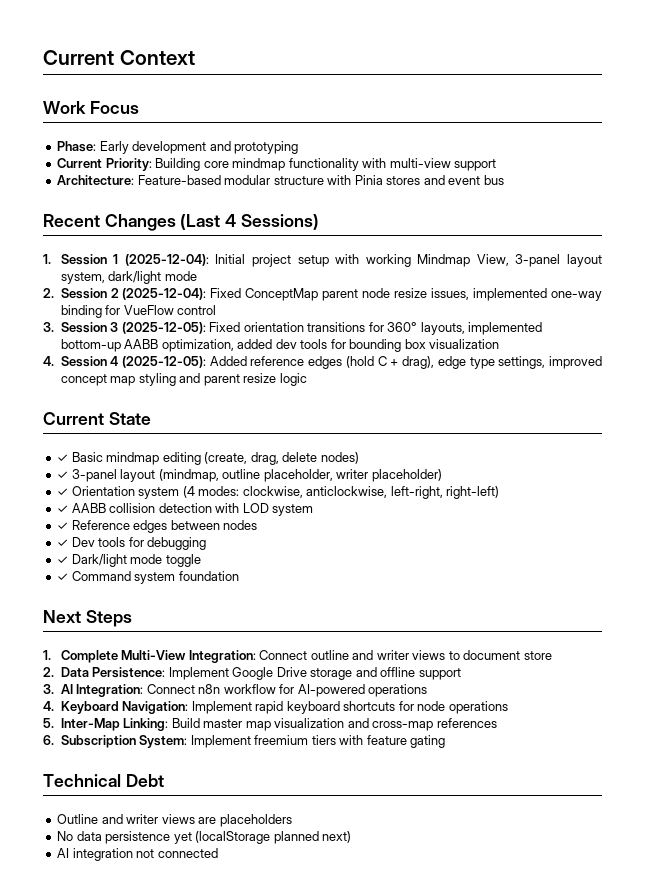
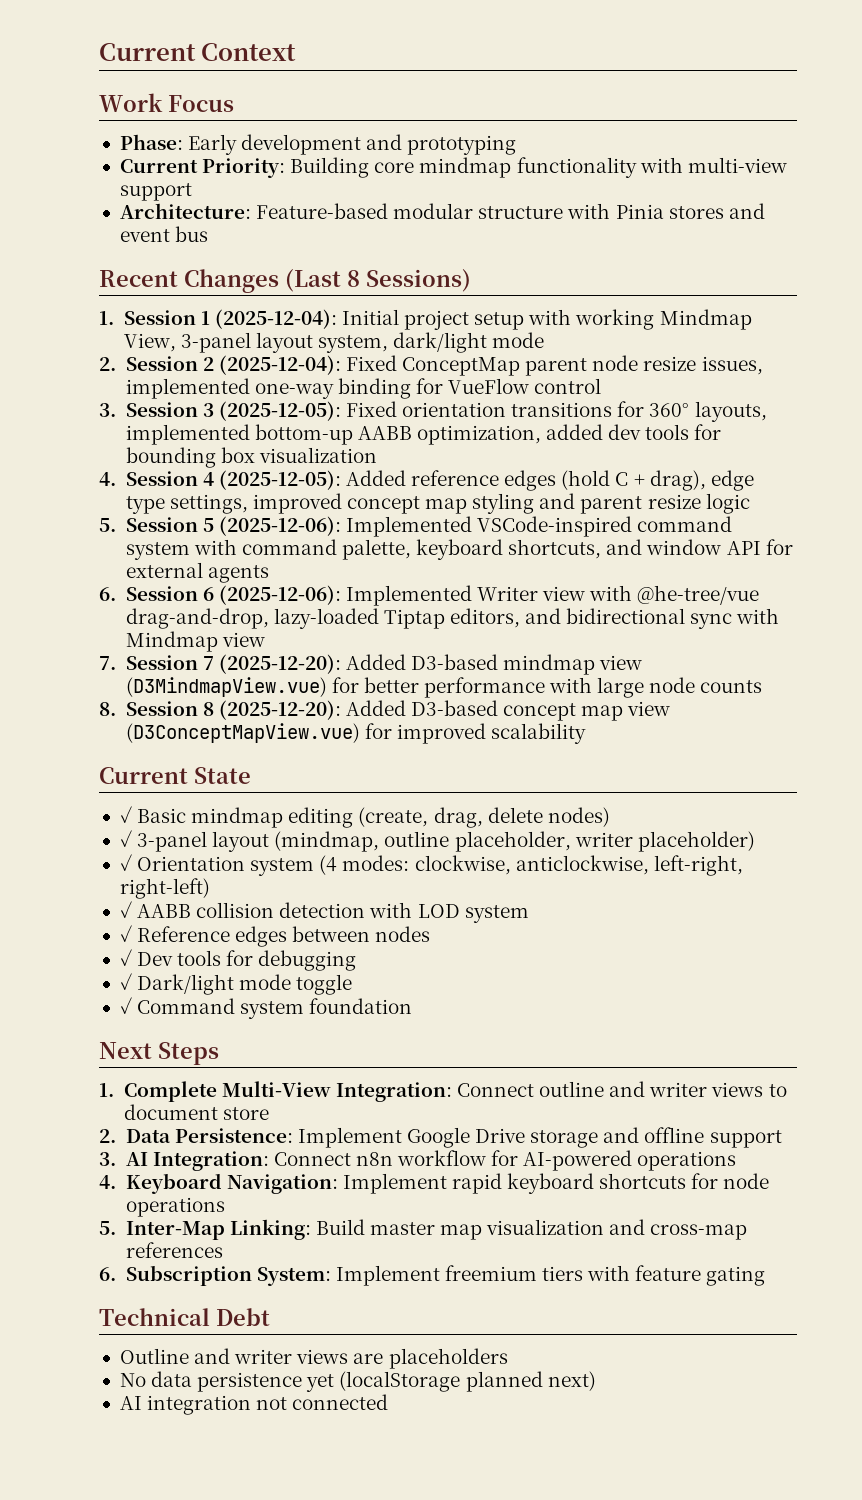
[225,214,237,227] 4 -> [347,270,360,287] 8
(307, 379) none -> [99,516,733,537] [125,539,793,560] [125,562,269,583] [99,585,760,606] [125,608,780,629] [125,631,265,652] [99,654,643,675] [125,677,763,698] [99,700,671,721] [125,723,586,744] // 5. Session 5 (2025-12-06): Implemented VSCode-inspired command system with command palette, keyboard shortcuts, and window API for external agents // 6. Session 6 (2025-12-06): Implemented Writer view with @he-tree/vue drag-and-drop, lazy-loaded Tiptap editors, and bidirectional sync with Mindmap view // 7. Session 7 (2025-12-20): Added D3-based mindmap view (D3MindmapView.vue) for better performance with large node counts // 8. Session 8 (2025-12-20): Added D3-based concept map view (D3ConceptMapView.vue) for improved scalability

